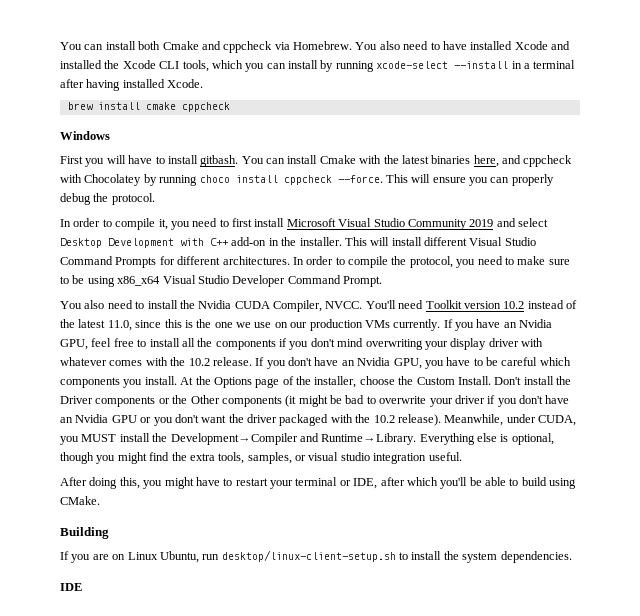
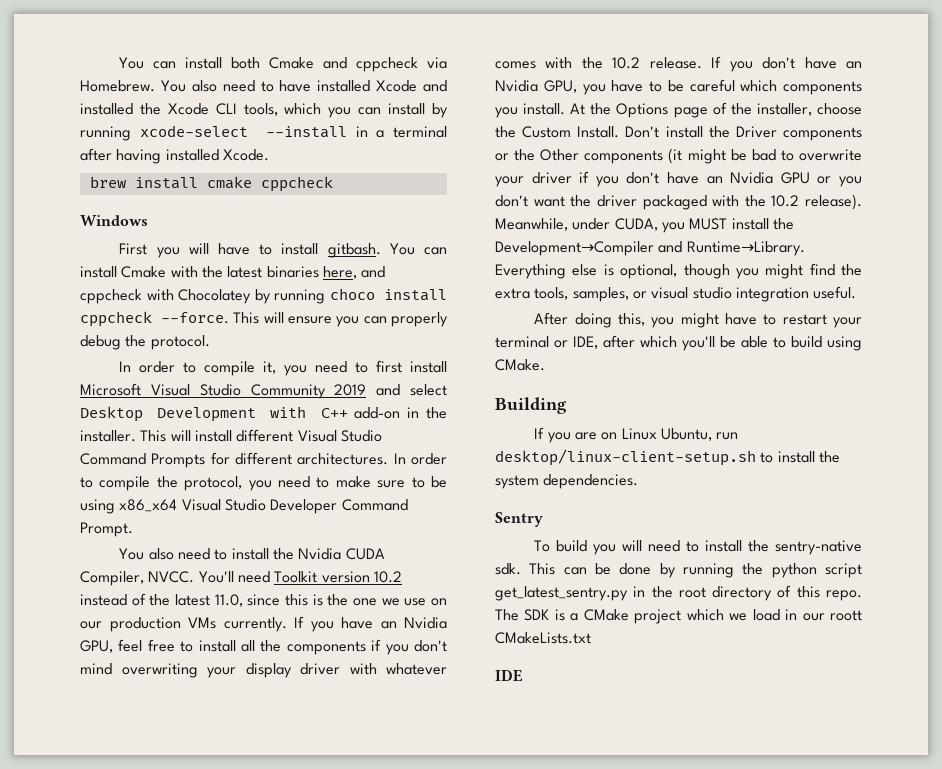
(572, 557) none -> [495,512,543,527] [534,540,862,555] [495,563,862,578] [495,585,862,601] [495,609,862,624] [495,632,591,644] // Sentry // To build you will need to install the sentry-native sdk. This can be done by running the python script get_latest_sentry.py in the root directory of this repo. The SDK is a CMake project which we load in our roott CMakeLists.txt

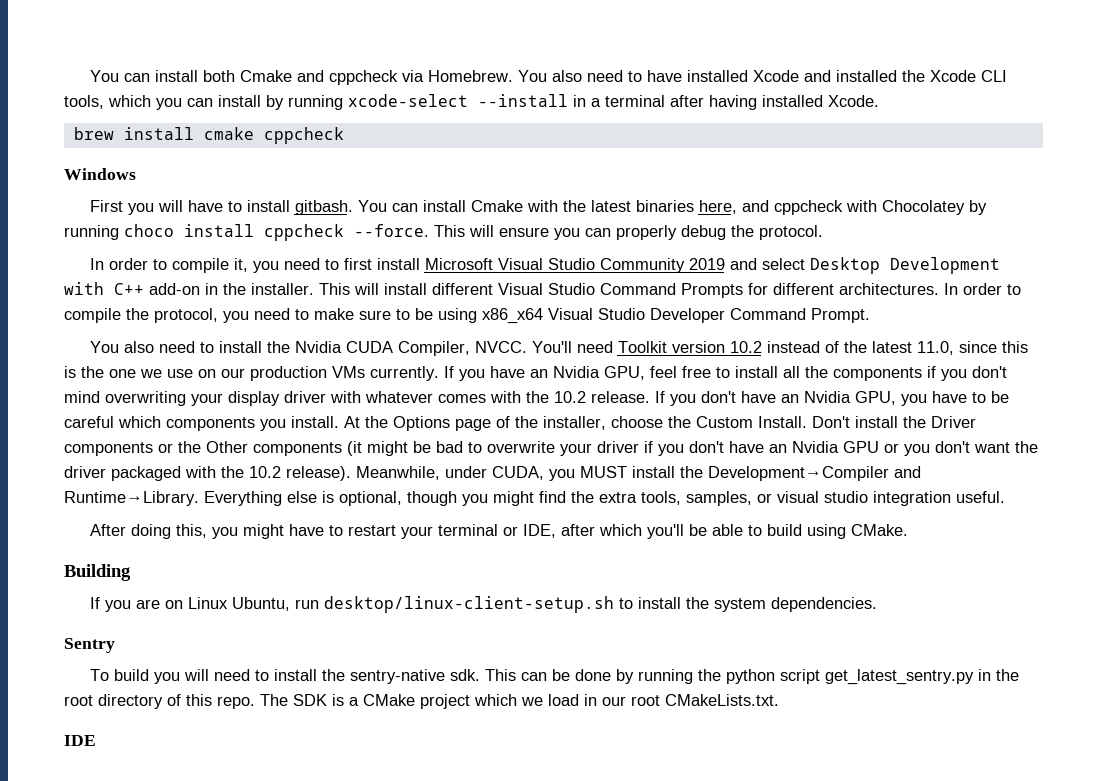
[830,610,862,621] [495,632,591,644] roott CMakeLists.txt -> [631,694,779,706] root CMakeLists.txt.

